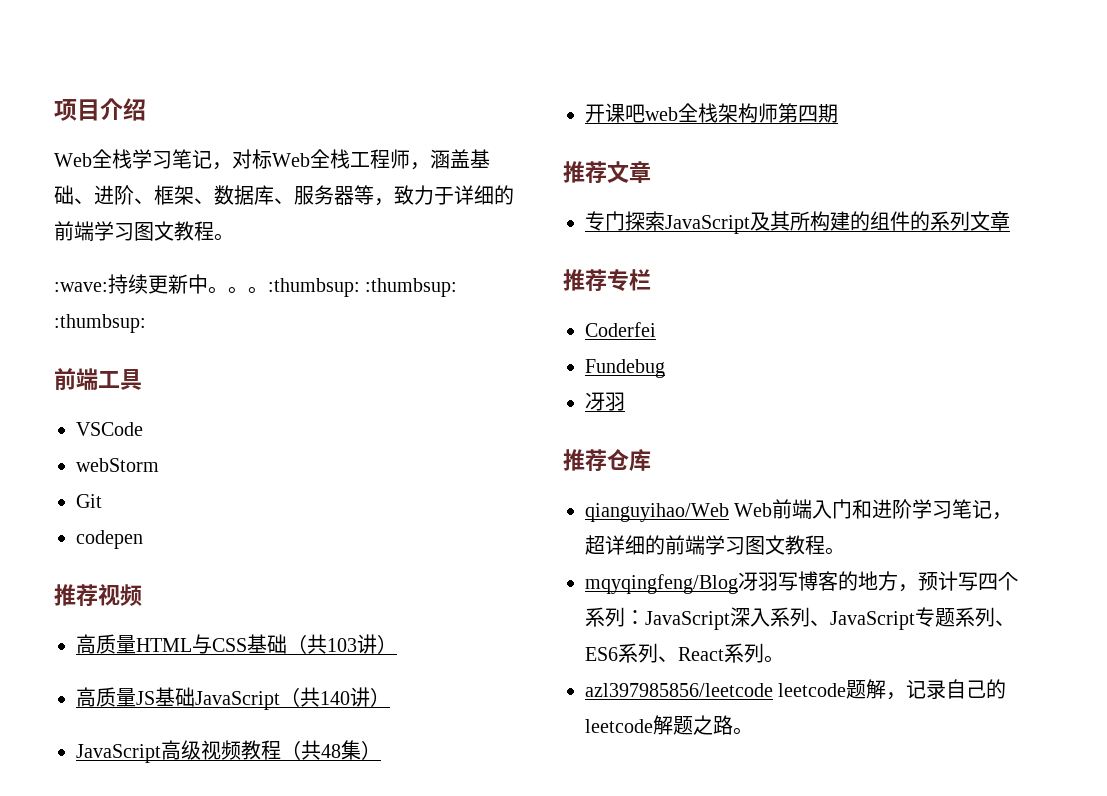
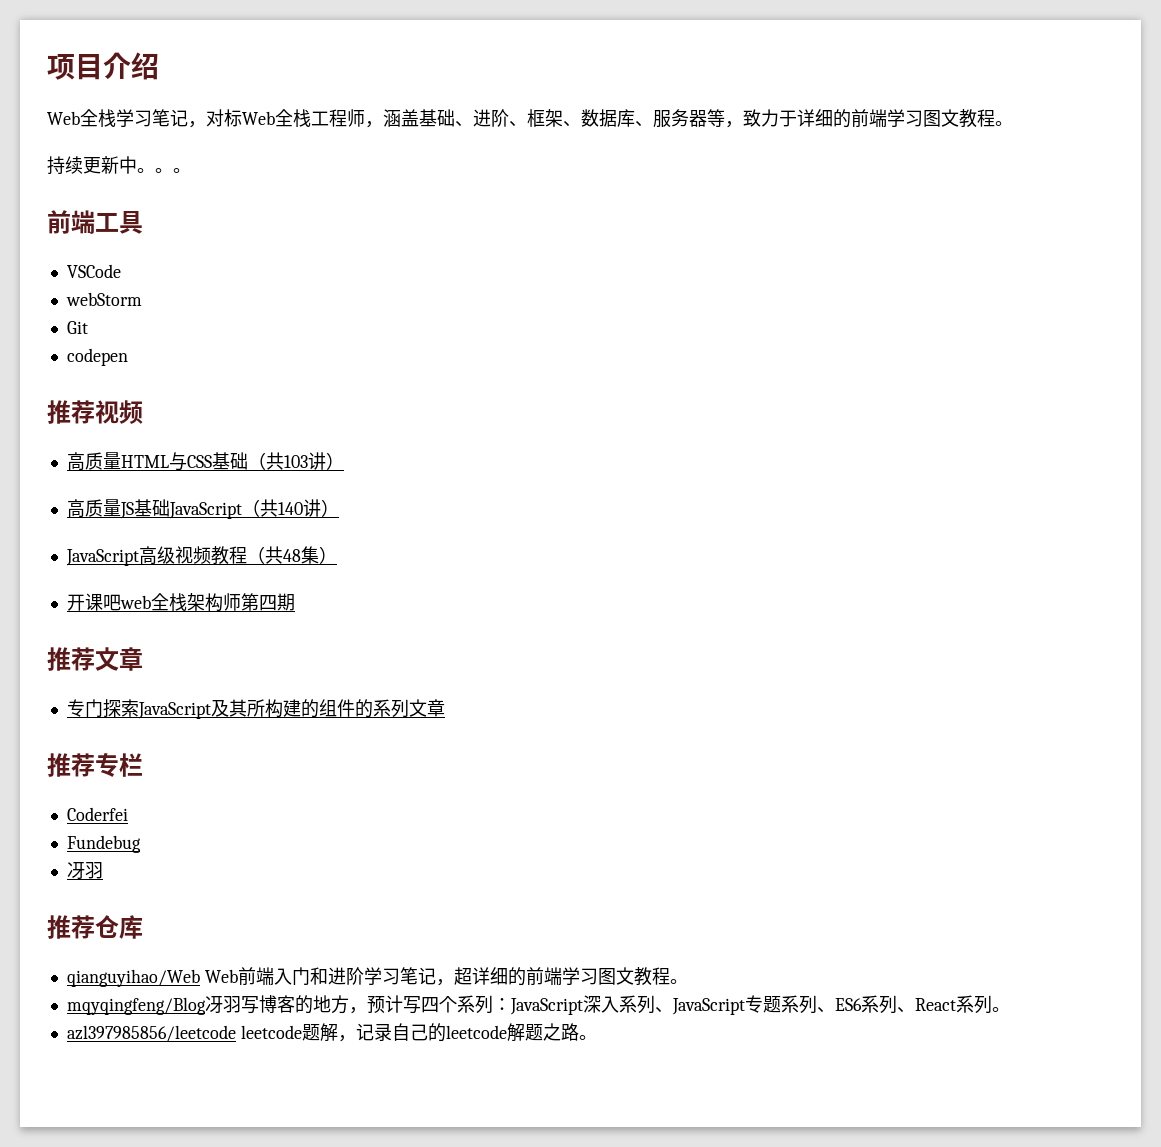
[54,282,108,292] :wave: -> (1013, 123) none
[268,278,458,297] [54,314,146,333] :thumbsup: :thumbsup: :thumbsup: -> (191, 170) none

